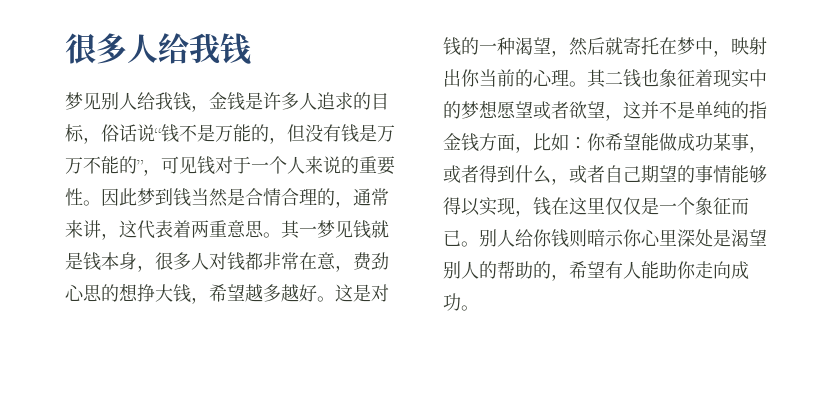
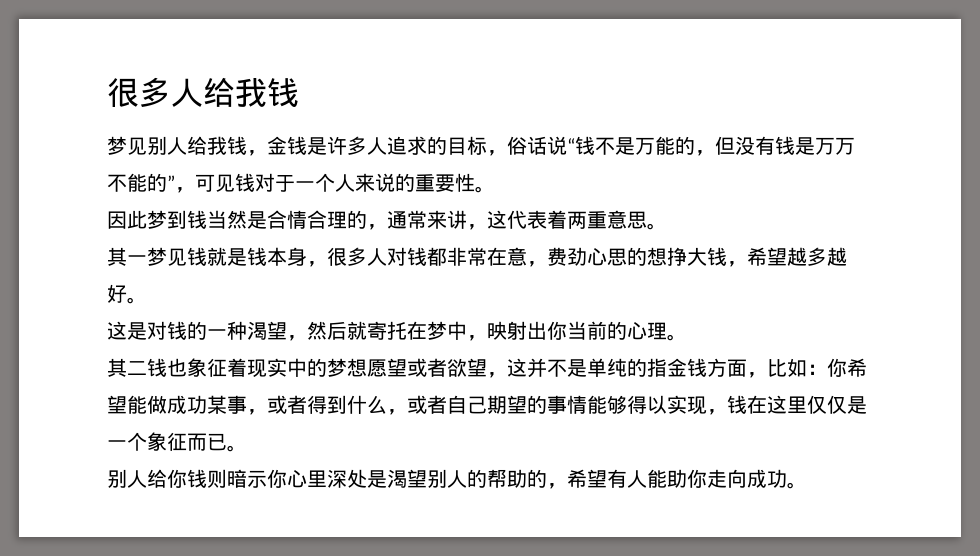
(101, 203) none -> (495, 189) //
(281, 235) none -> (667, 226) //
(335, 299) none -> (147, 300) //
(587, 84) none -> (687, 337) //
(479, 244) none -> (247, 448) //

